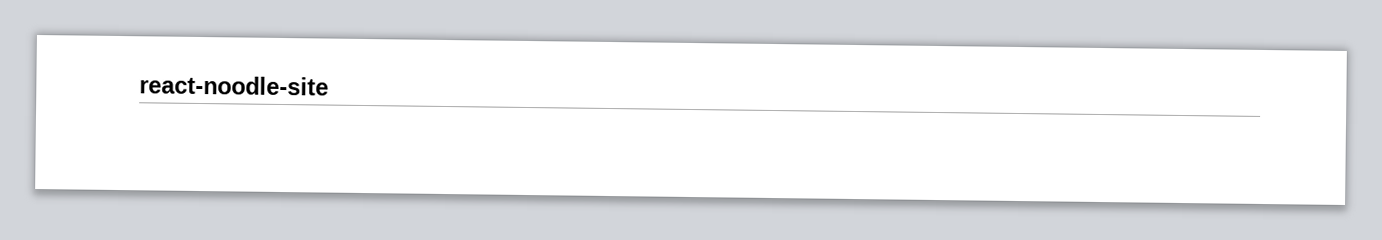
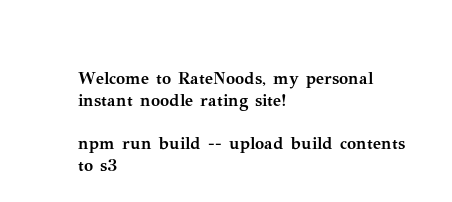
[139,75,329,96] react-noodle-site -> [78,72,374,89] [78,94,287,111] [78,137,405,153] [78,159,117,172] Welcome to RateNoods, my personal instant noodle rating site! // npm run build -- upload build contents to s3

